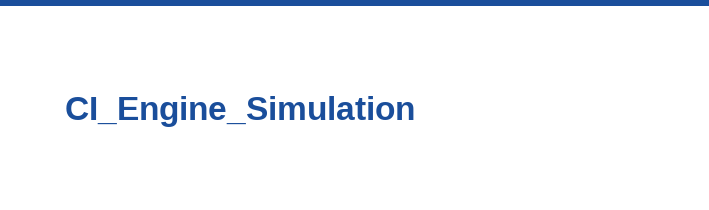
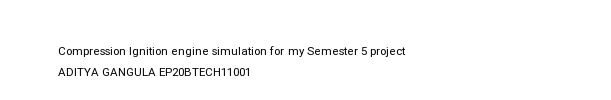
[65,96,415,127] CI_Engine_Simulation -> [58,46,406,57] [58,68,252,76] Compression Ignition engine simulation for my Semester 5 project // ADITYA GANGULA EP20BTECH11001

